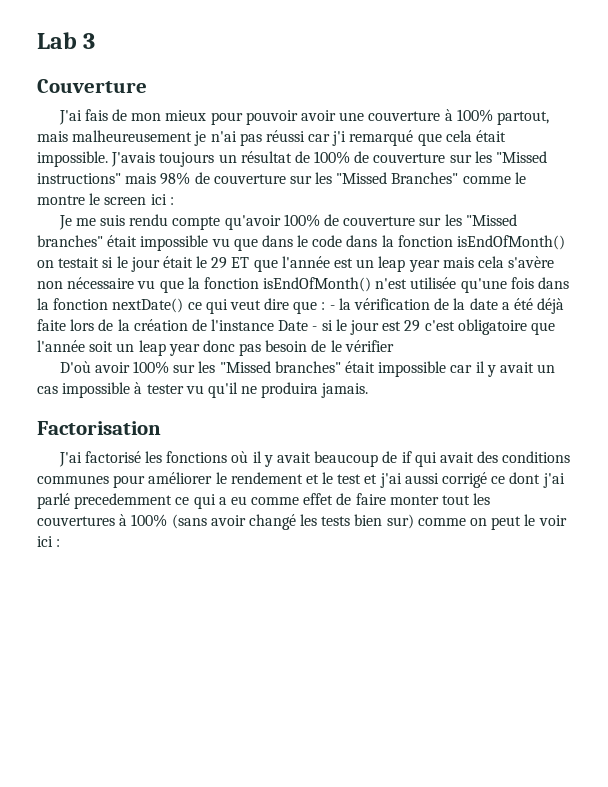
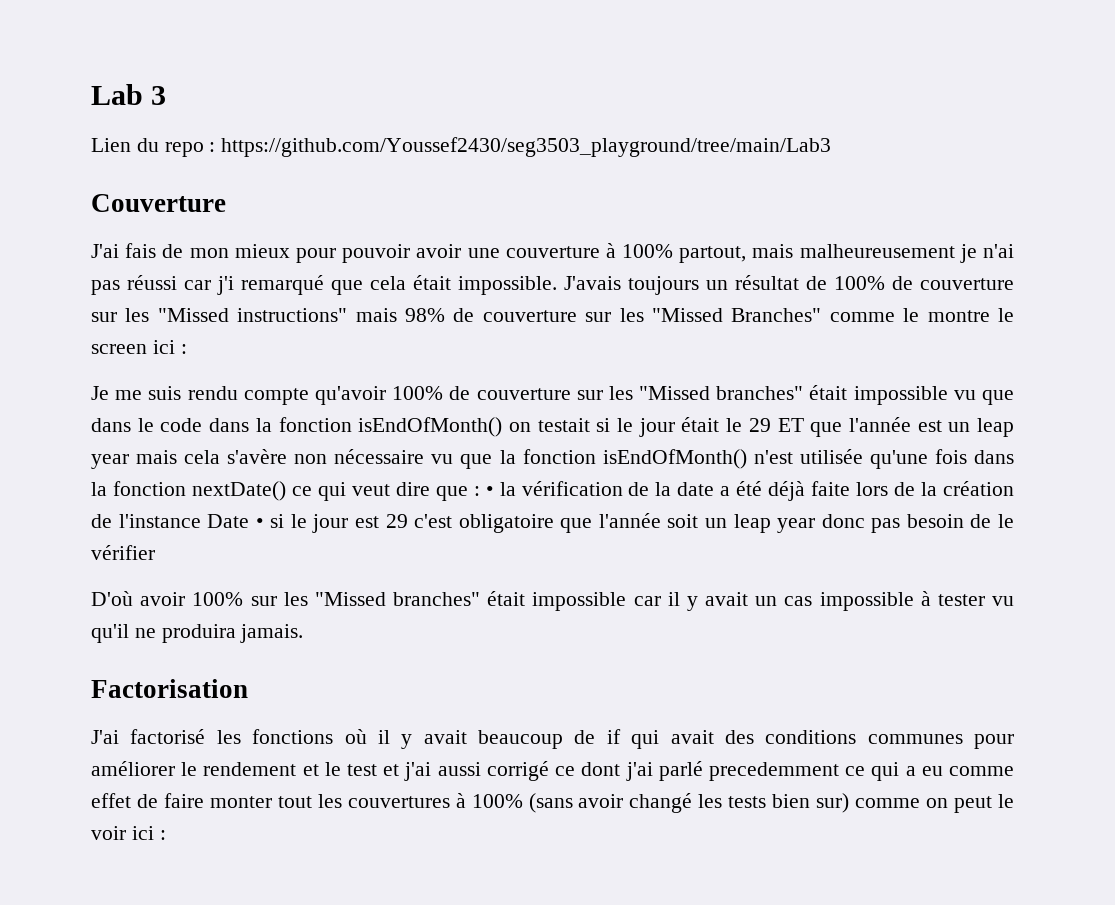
(96, 41) none -> [91,137,832,157] // Lien du repo : https://github.com/Youssef2430/seg3503_playground/tree/main/Lab3
[329,305,335,310] - -> [485,486,494,496] •
[312,326,318,331] - -> [255,518,264,528] •

